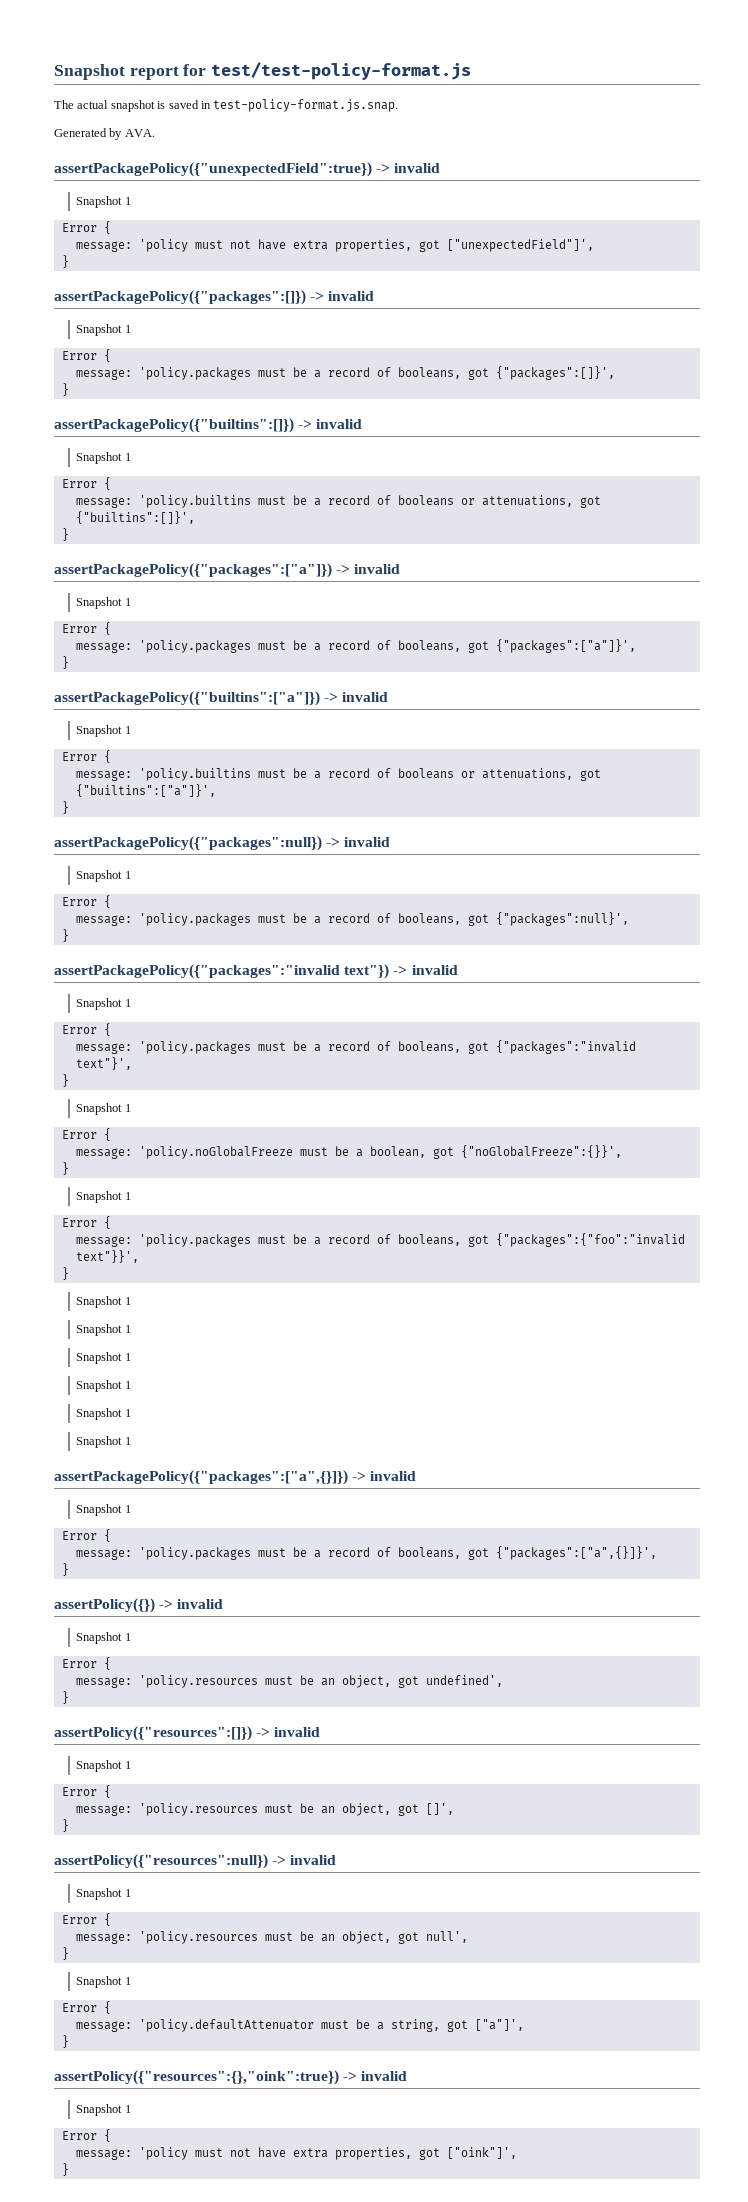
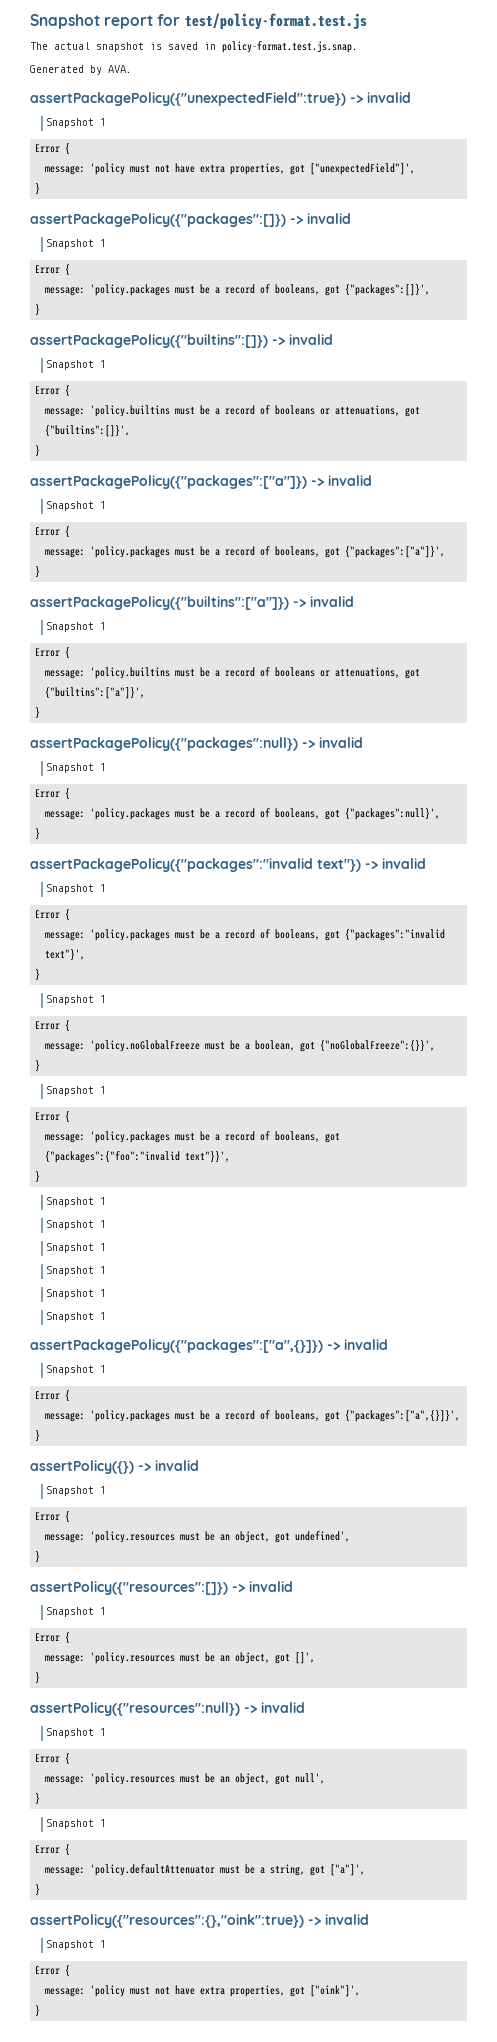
[211,62,472,80] test/test-policy-format.js -> [184,13,367,30] test/policy-format.test.js
[213,99,399,112] test-policy-format.js.snap. -> [222,41,358,53] policy-format.test.js.snap.

